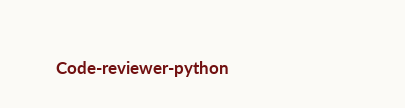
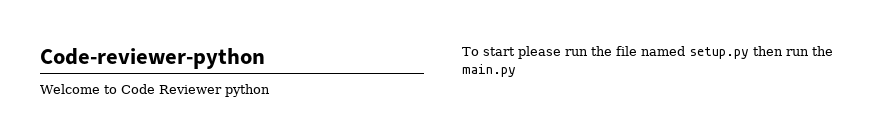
(229, 69) none -> [40,84,270,97] [462,46,833,59] [462,64,516,77] // Welcome to Code Reviewer python // To start please run the file named setup.py then run the main.py

